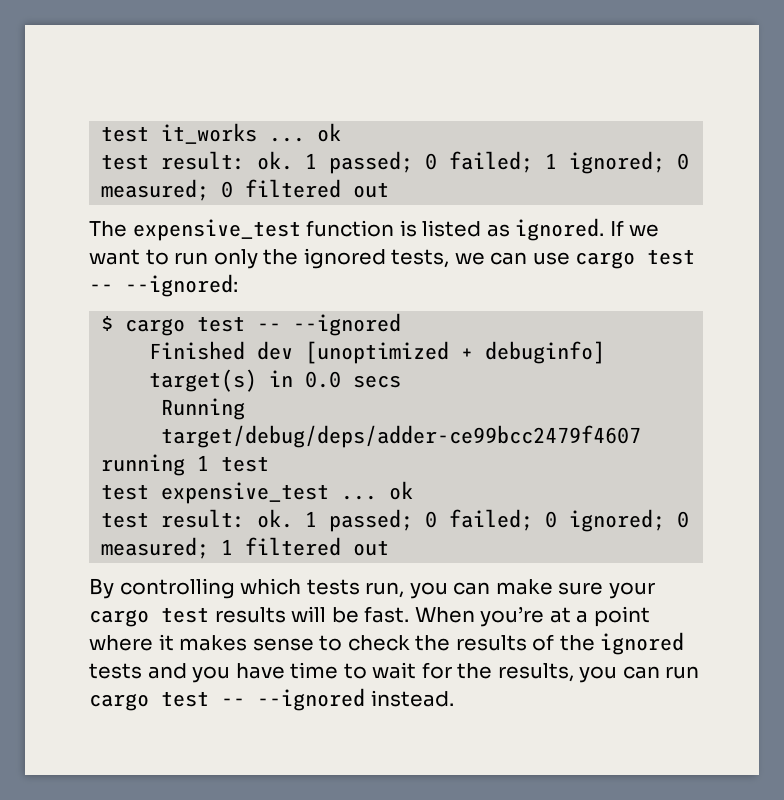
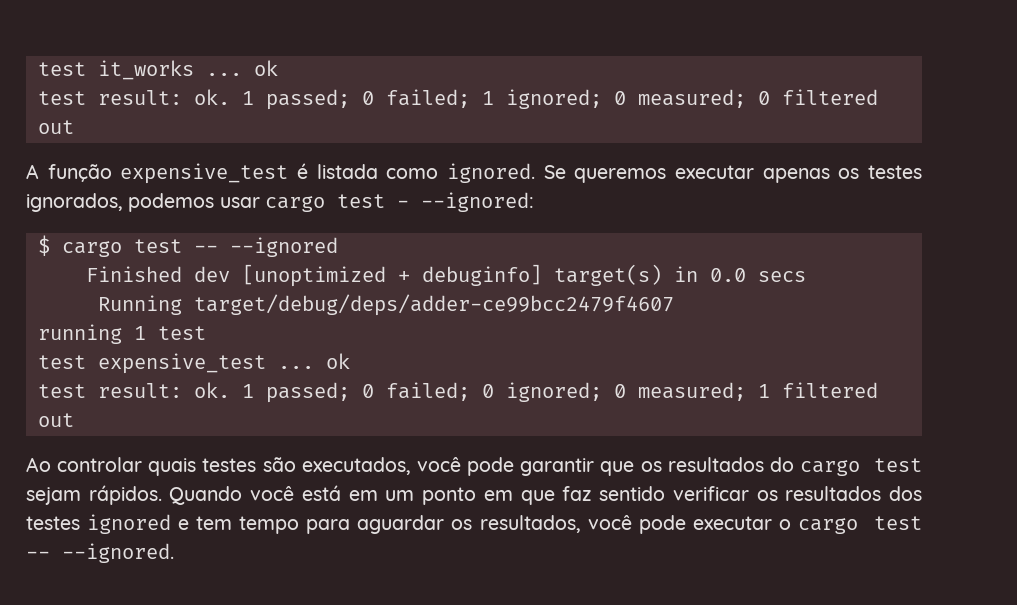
[89,218,660,241] [89,248,696,269] [89,284,113,292] The expensive_test function is listed as ignored. If we want to run only the ignored tests, we can use cargo test -- -> [26,163,922,184] [26,193,409,212] A função expensive_test é listada como ignored. Se queremos executar apenas os testes ignorados, podemos usar cargo test -
[89,578,655,599] [89,606,650,627] [89,632,685,655] [89,662,700,683] [89,688,454,711] By controlling which tests run, you can make sure your cargo test results will be fast. When you’re at a point where it makes sense to check the results of the ignored tests and you have time to wait for the results, you can run cargo test -- --ignored instead. -> [26,457,922,476] [26,485,923,505] [26,514,922,534] [26,543,174,563] Ao controlar quais testes são executados, você pode garantir que os resultados do cargo test sejam rápidos. Quando você está em um ponto em que faz sentido verificar os resultados dos testes ignored e tem tempo para aguardar os resultados, você pode executar o cargo test -- --ignored.

